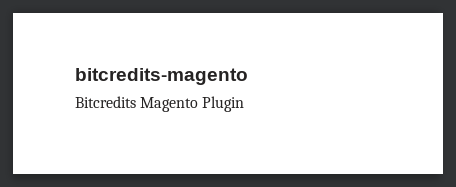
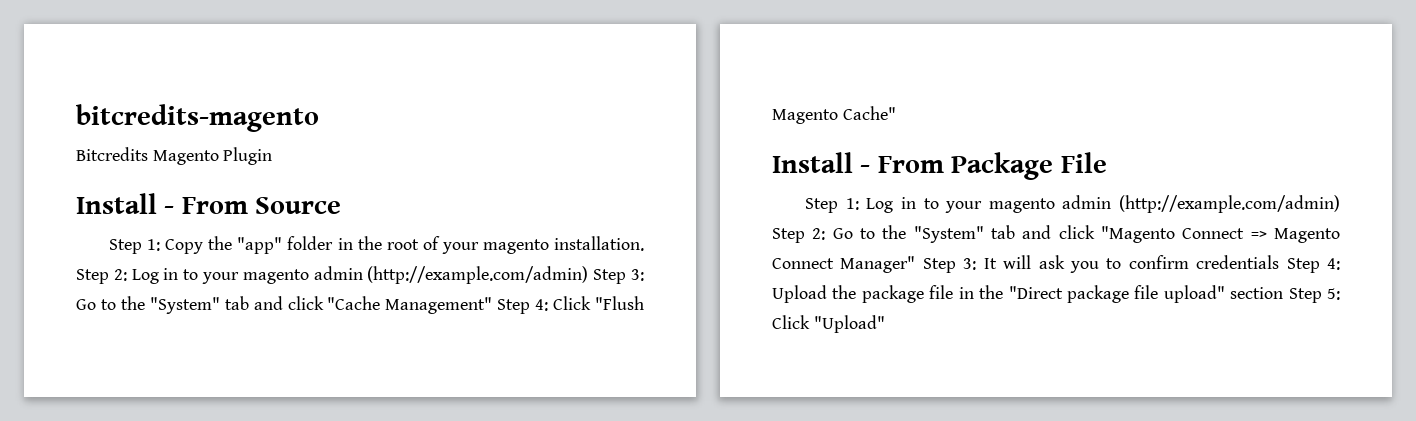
(245, 104) none -> [76,193,342,214] [109,236,644,254] [76,266,644,284] [76,296,644,314] [772,106,896,124] [772,152,1107,180] [805,195,1340,213] [772,225,1340,243] [772,255,1340,273] [772,285,1340,303] [772,315,885,333] // Install - From Source // Step 1: Copy the "app" folder in the root of your magento installation. Step 2: Log in to your magento admin (http://example.com/admin) Step 3: Go to the "System" tab and click "Cache Management" Step 4: Click "Flush Magento Cache" // Install - From Package File // Step 1: Log in to your magento admin (http://example.com/admin) Step 2: Go to the "System" tab and click "Magento Connect => Magento Connect Manager" Step 3: It will ask you to confirm credentials Step 4: Upload the package file in the "Direct package file upload" section Step 5: Click "Upload"

